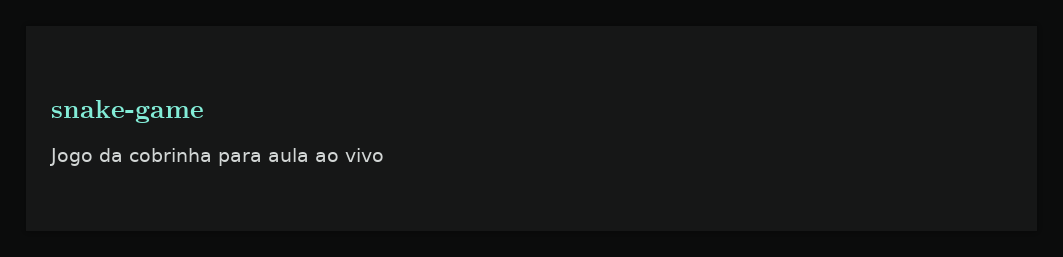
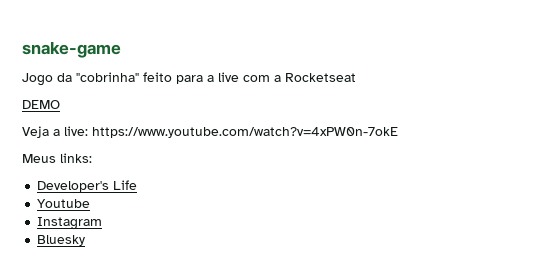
[129,148,384,166] cobrinha para aula ao vivo -> [76,72,356,84] [22,100,60,109] [22,126,398,138] [22,153,92,163] [37,180,138,192] [37,199,91,208] [37,217,103,230] [37,235,86,246] "cobrinha" feito para a live com a Rocketseat // DEMO // Veja a live: https://www.youtube.com/watch?v=4xPW0n-7okE // Meus links: // Developer's Life // Youtube // Instagram // Bluesky

